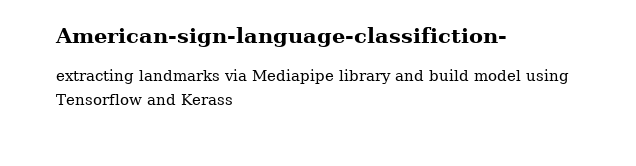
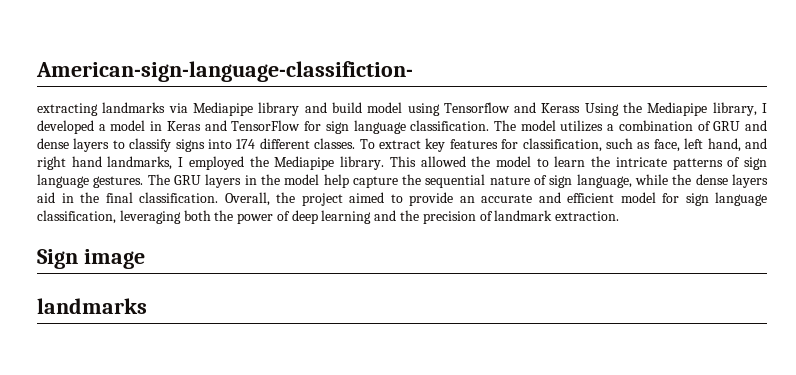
(233, 99) none -> [584,102,767,116] [37,120,767,134] [37,138,767,152] [37,156,767,170] [37,174,768,188] [37,192,767,206] [37,210,620,224] [37,249,145,269] [37,298,147,314] Using the Mediapipe library, I developed a model in Keras and TensorFlow for sign language classification. The model utilizes a combination of GRU and dense layers to classify signs into 174 different classes. To extract key features for classification, such as face, left hand, and right hand landmarks, I employed the Mediapipe library. This allowed the model to learn the intricate patterns of sign language gestures. The GRU layers in the model help capture the sequential nature of sign language, while the dense layers aid in the final classification. Overall, the project aimed to provide an accurate and efficient model for sign language classification, leveraging both the power of deep learning and the precision of landmark extraction. // Sign image // landmarks

